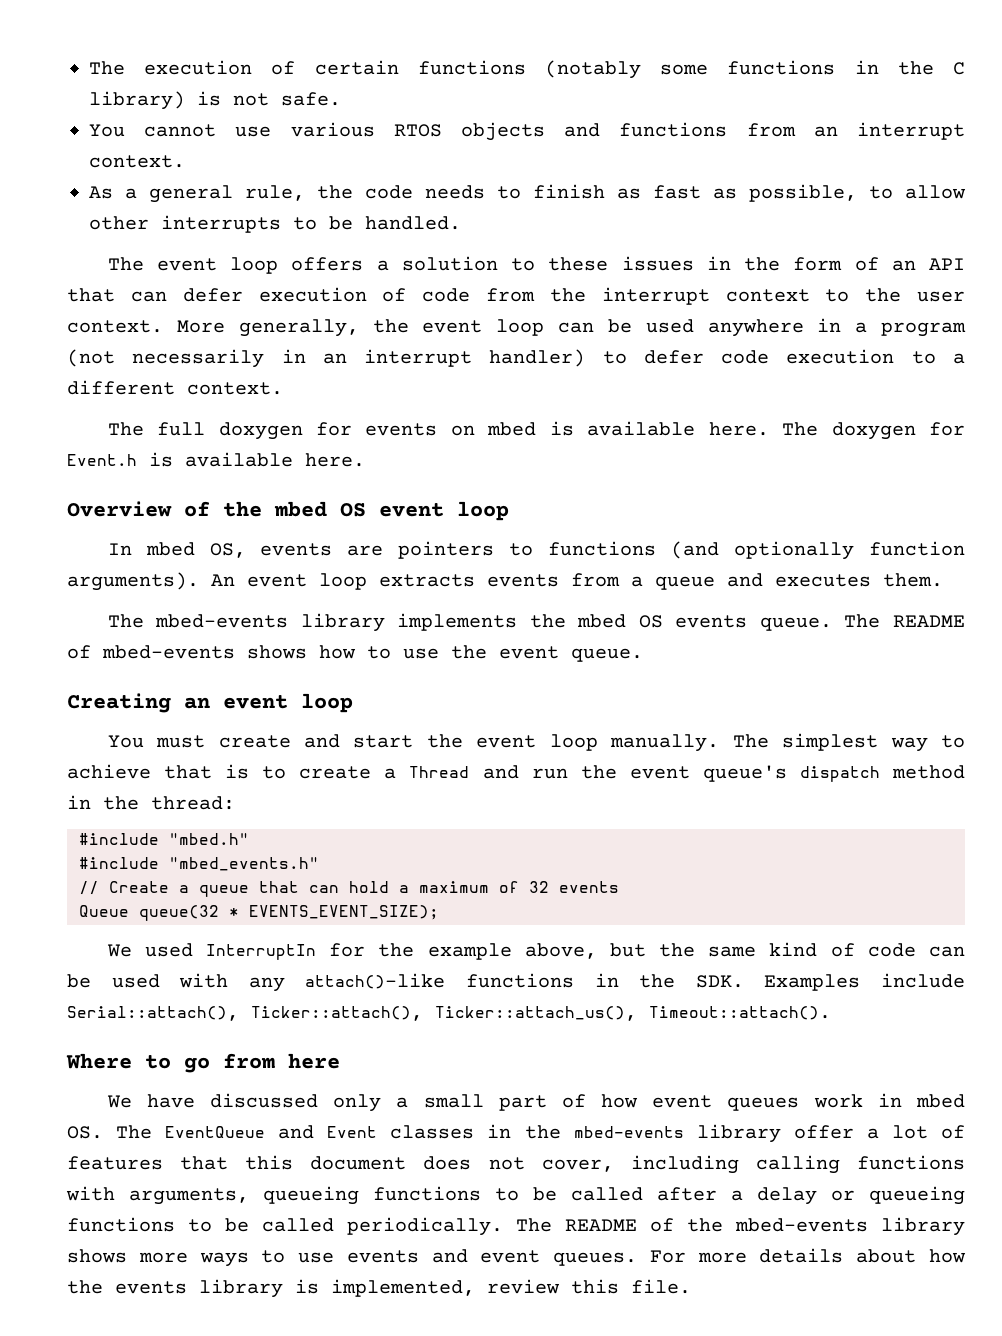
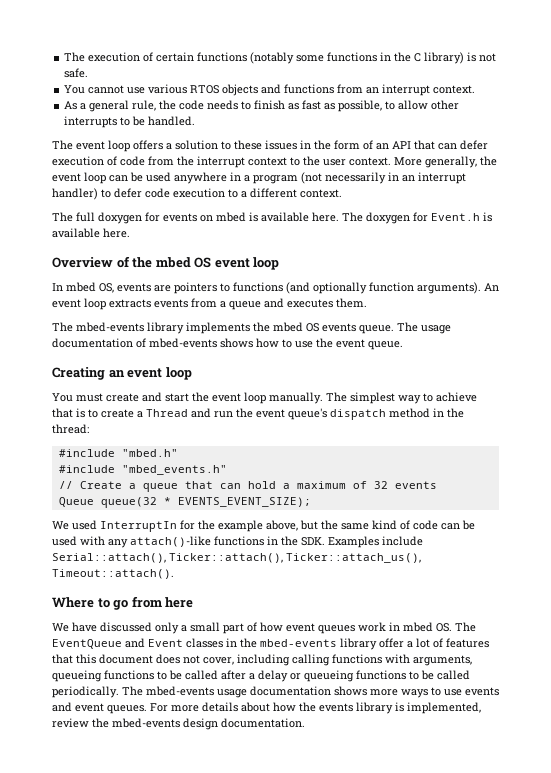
[893,615,965,627] README -> [421,325,451,334] [52,338,133,348] usage documentation
[565,1217,965,1236] README of the mbed-events library -> [146,686,331,698] mbed-events usage documentation
[571,1279,691,1294] this file. -> [92,718,305,730] the mbed-events design documentation.

